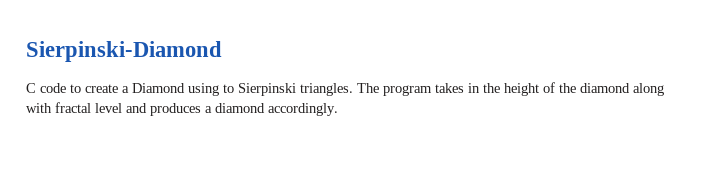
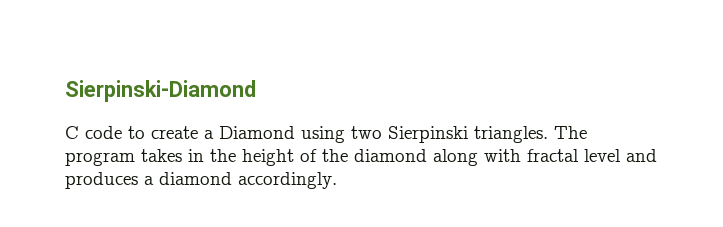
[223,84,234,93] to -> [351,126,382,139] two

